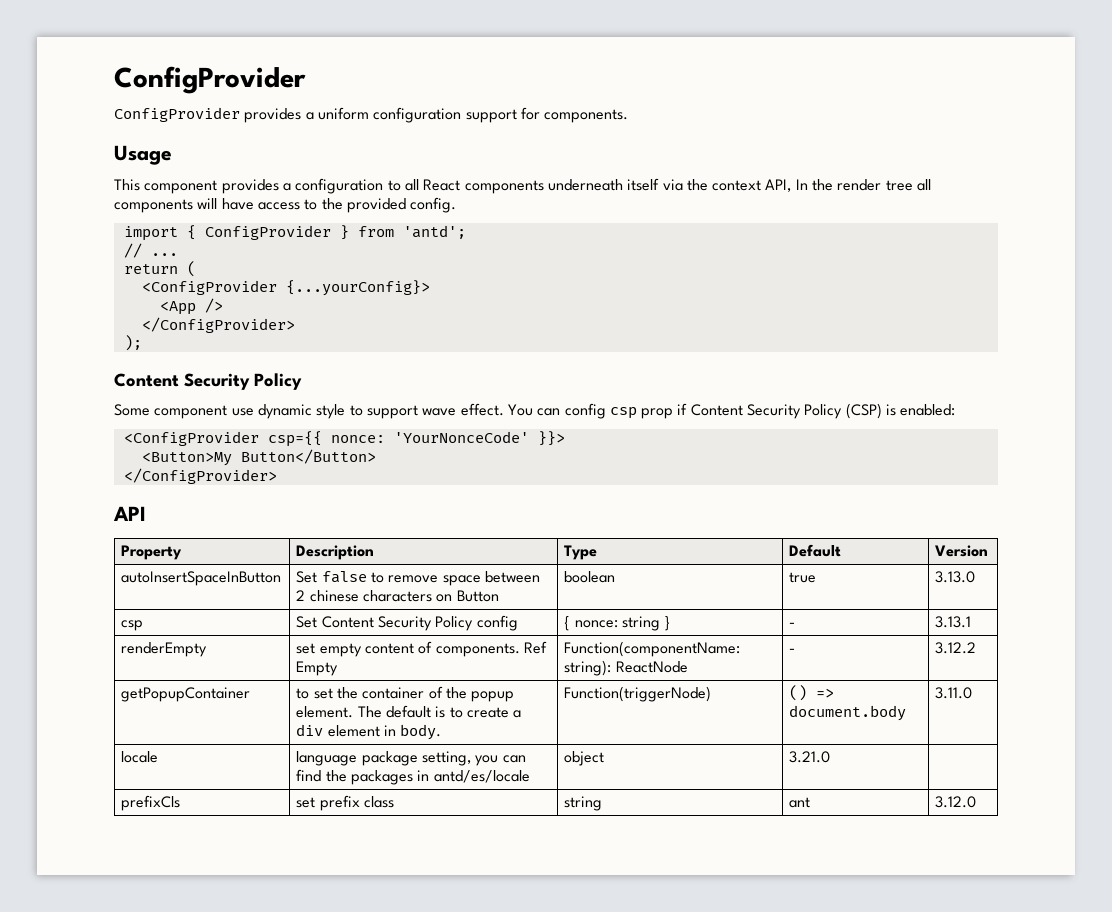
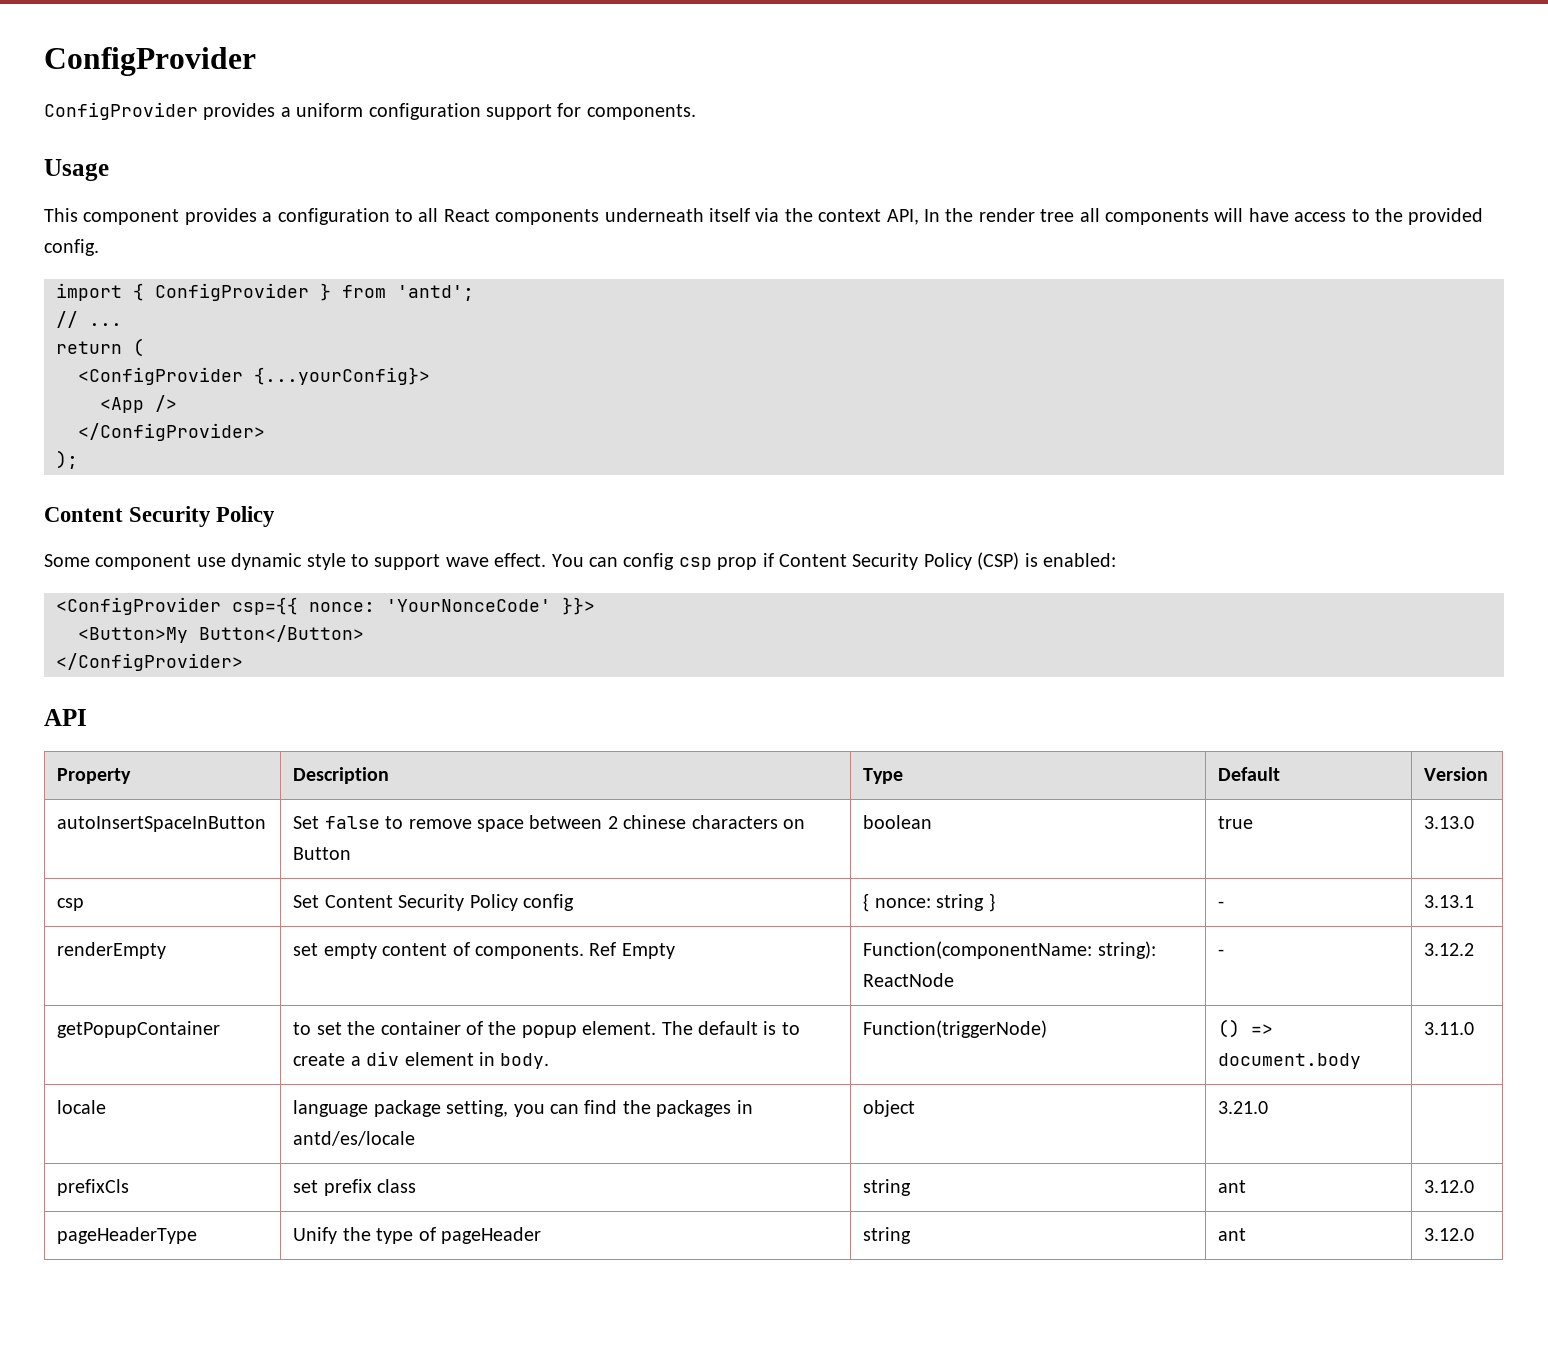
(977, 802) none -> [57,1227,198,1244] [293,1227,541,1244] [863,1227,912,1244] [1218,1228,1247,1241] [1424,1228,1475,1241] // pageHeaderType | Unify the type of pageHeader | string | ant | 3.12.0

